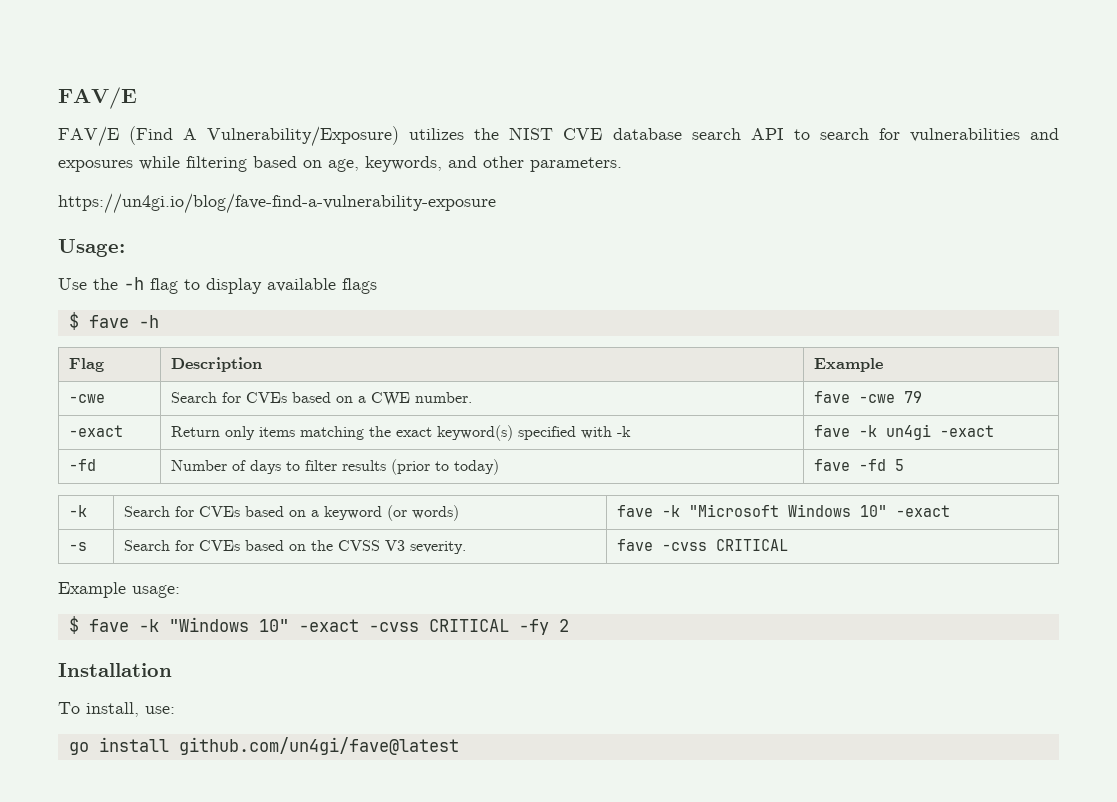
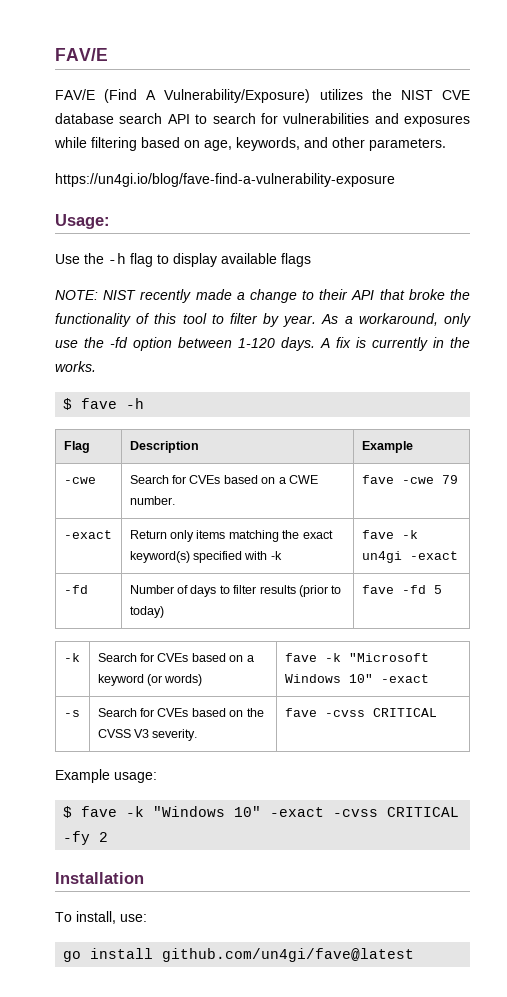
(377, 286) none -> [55,289,471,303] [55,313,472,327] [55,337,470,351] [55,361,96,372] // NOTE: NIST recently made a change to their API that broke the functionality of this tool to filter by year. As a workaround, only use the -fd option between 1-120 days. A fix is currently in the works.

